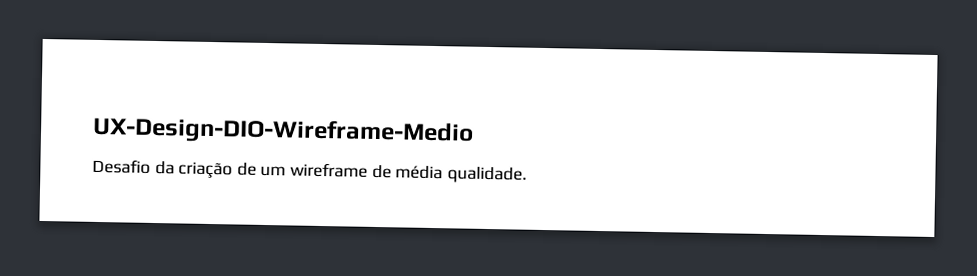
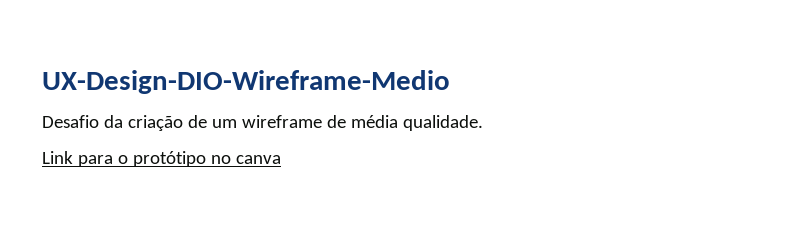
(527, 175) none -> [42,151,281,167] // Link para o protótipo no canva

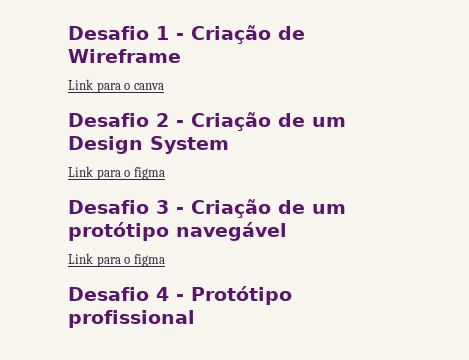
[42,70,450,94] [42,115,483,131] [42,151,281,167] UX-Design-DIO-Wireframe-Medio // Desafio da criação de um wireframe de média qualidade. // Link para o protótipo no canva -> [68,25,305,44] [68,49,181,63] [68,79,164,93] [68,112,346,131] [68,136,229,154] [68,166,165,180] [68,199,346,218] [68,222,287,241] [68,253,165,267] [68,286,292,305] [68,310,195,328] Desafio 1 - Criação de Wireframe // Link para o canva // Desafio 2 - Criação de um Design System // Link para o figma // Desafio 3 - Criação de um protótipo navegável // Link para o figma // Desafio 4 - Protótipo profissional

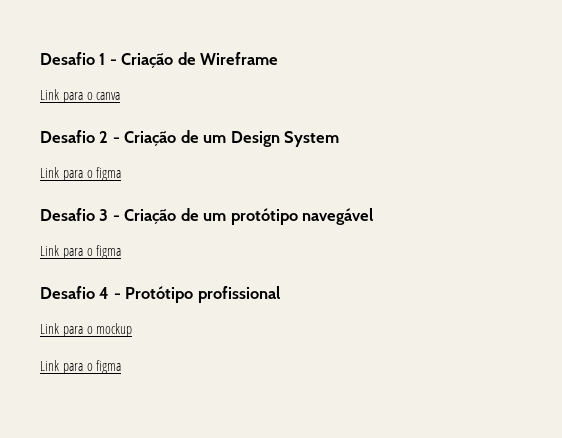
(195, 319) none -> [40,323,133,337] [40,360,122,374] // Link para o mockup // Link para o figma

